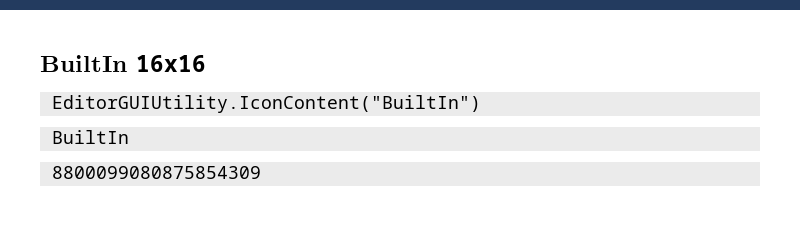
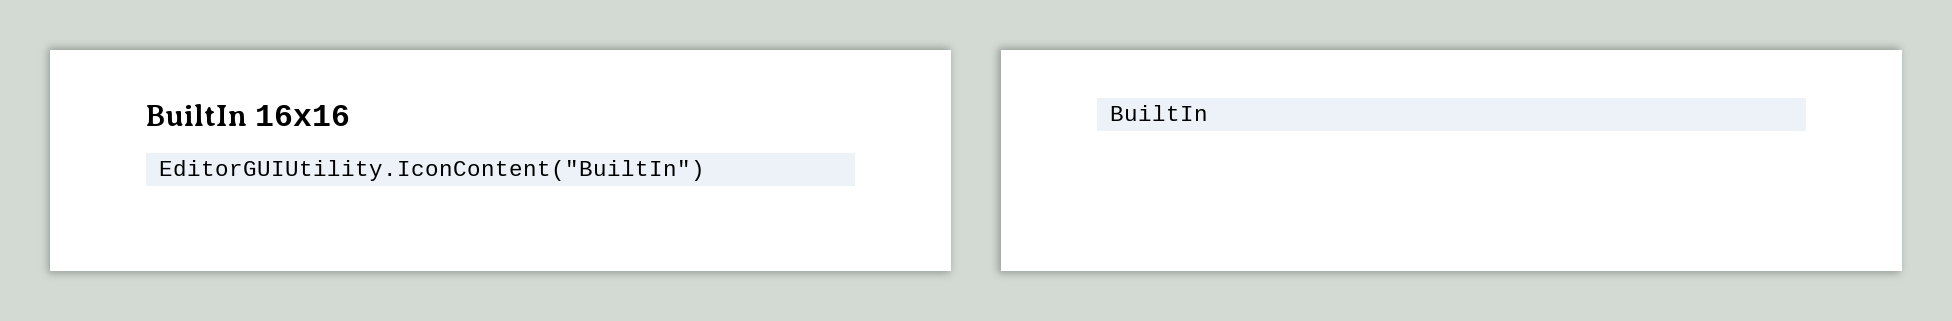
[52,166,261,179] // 8800099080875854309 -> (1208, 113) none

